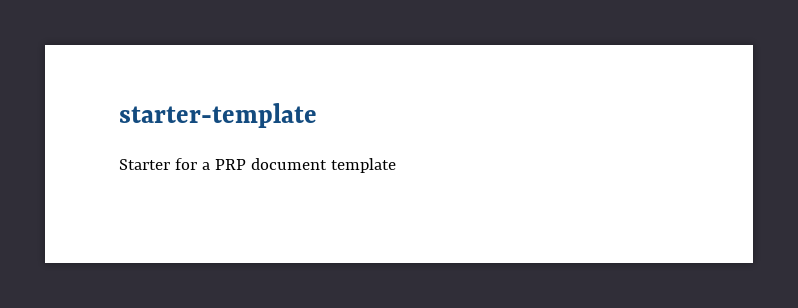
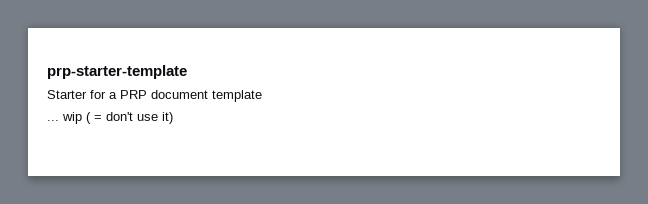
[119,103,317,128] starter-template -> [47,65,187,79] prp-starter-template
(396, 165) none -> [47,112,173,124] // ... wip ( = don't use it)

